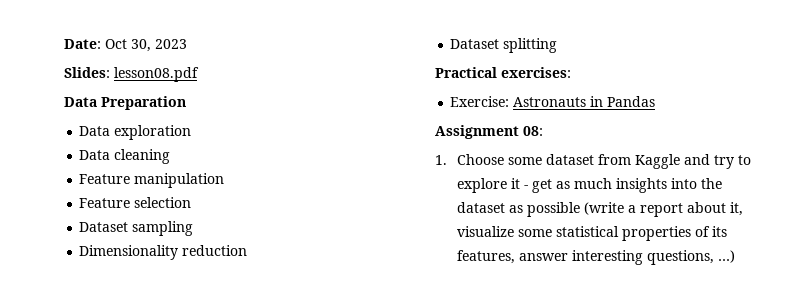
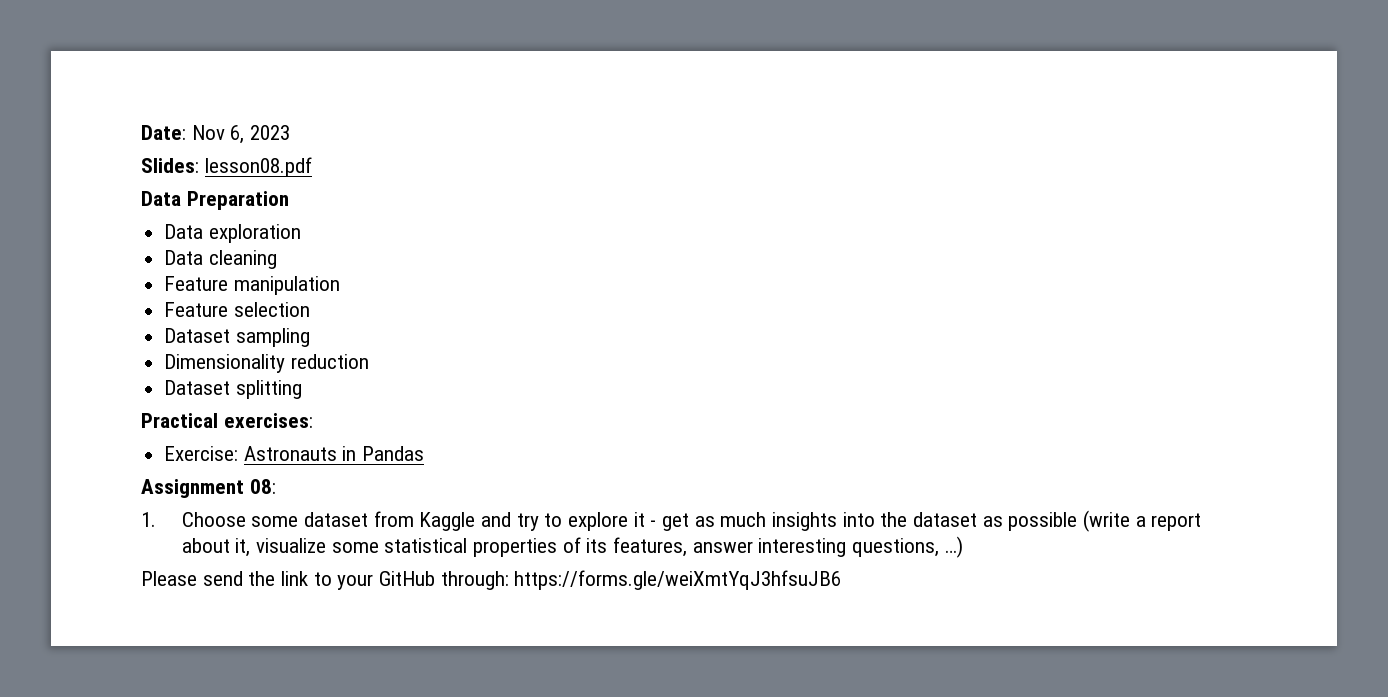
[105,39,151,52] Oct 30, -> [191,125,245,144] Nov 6,
(735, 256) none -> [141,570,842,590] // Please send the link to your GitHub through: https://forms.gle/weiXmtYqJ3hfsuJB6

